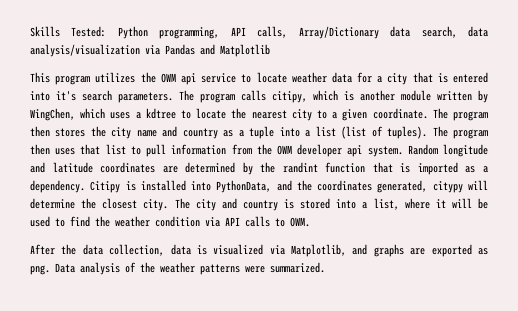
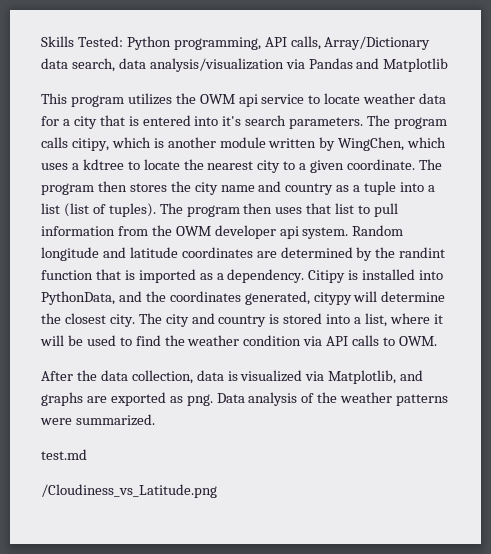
(325, 267) none -> [41,449,87,460] [41,484,217,498] // test.md // /Cloudiness_vs_Latitude.png

